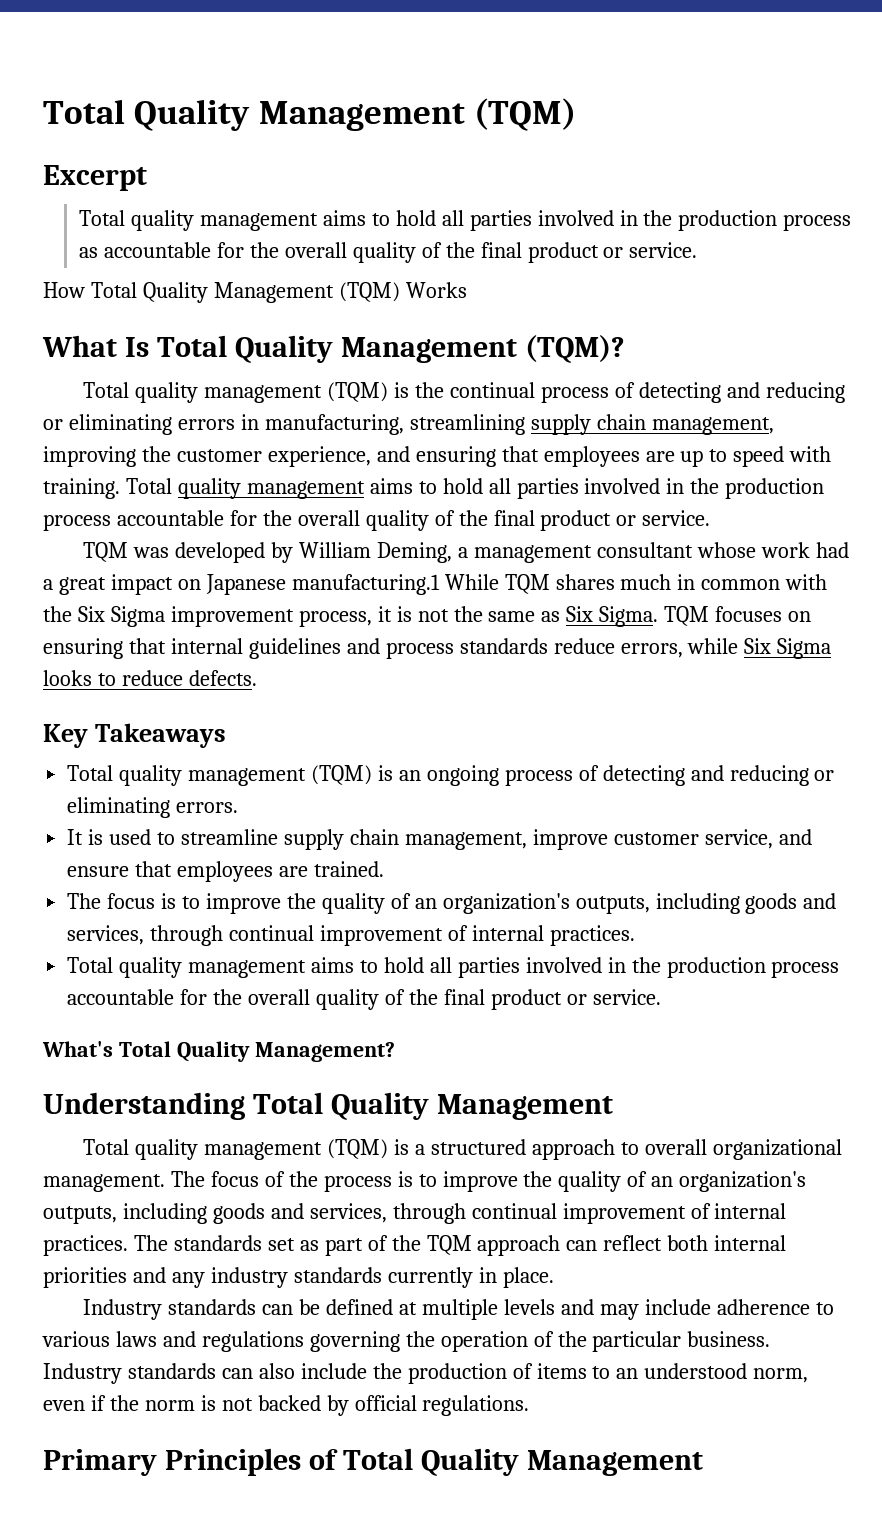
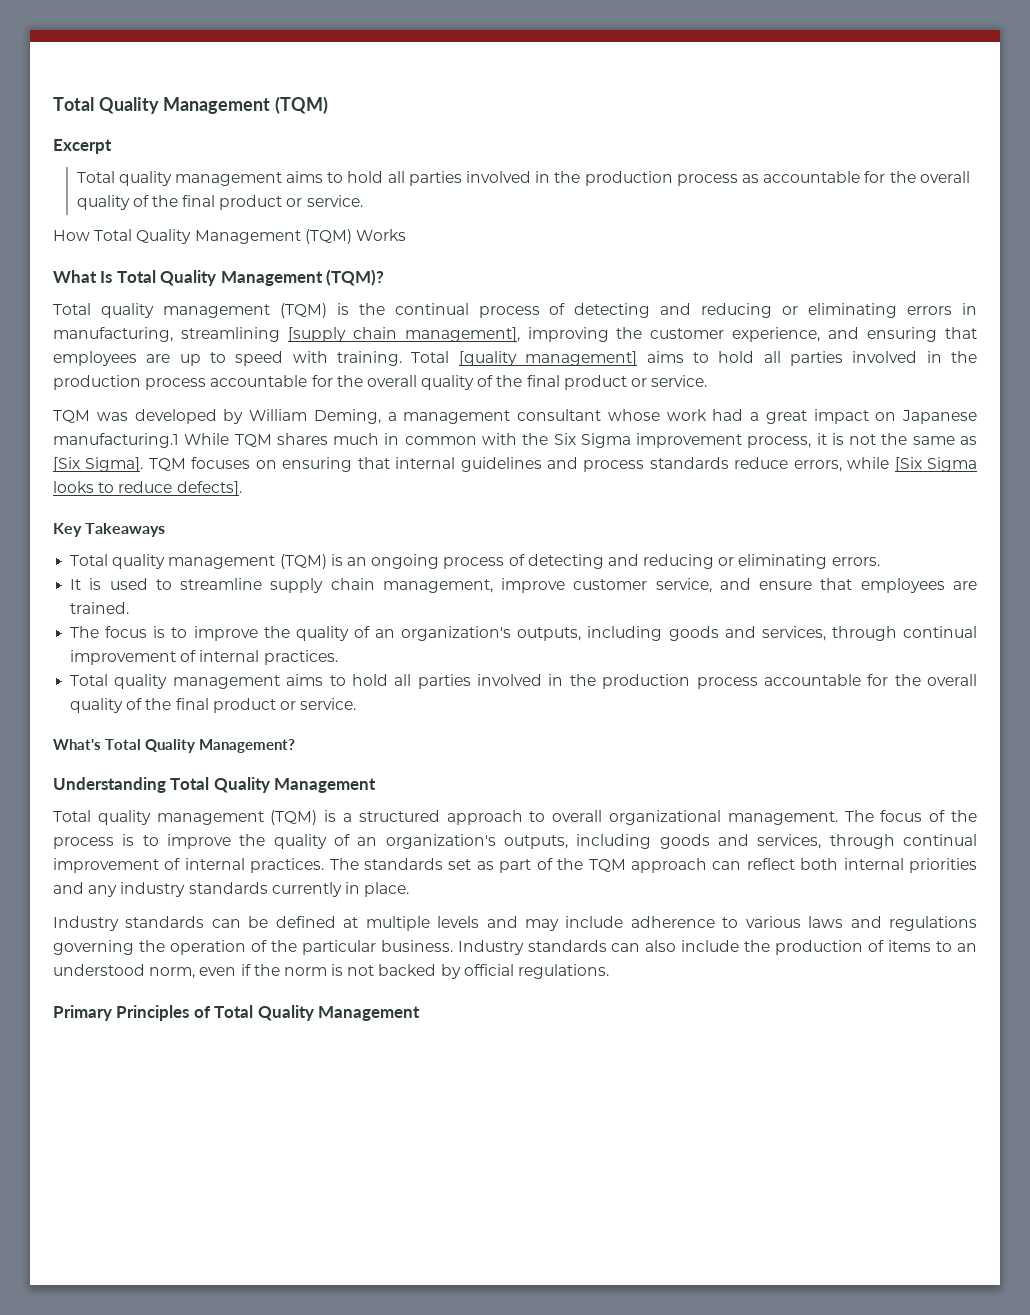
[530,414,774,435] supply chain management, -> [287,327,520,342] [supply chain management],
[177,478,365,499] quality management -> [458,351,638,366] [quality management]
[566,606,659,627] Six Sigma. -> [53,457,144,472] [Six Sigma].
[744,638,772,654] Six -> [894,457,922,472] [Six
[188,670,257,686] defects. -> [176,481,242,496] defects].

